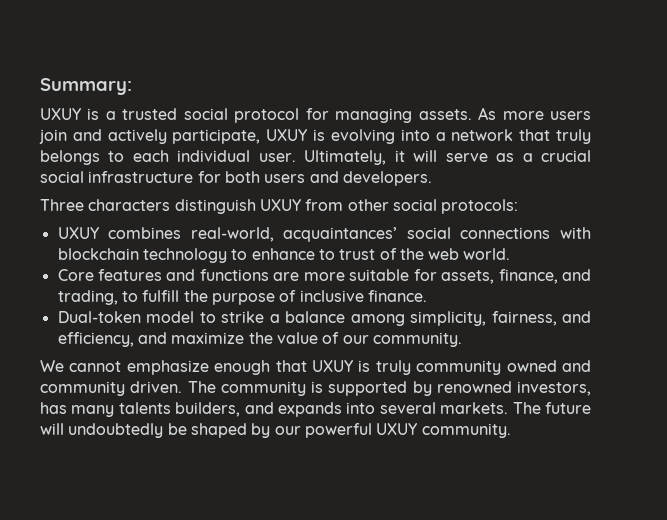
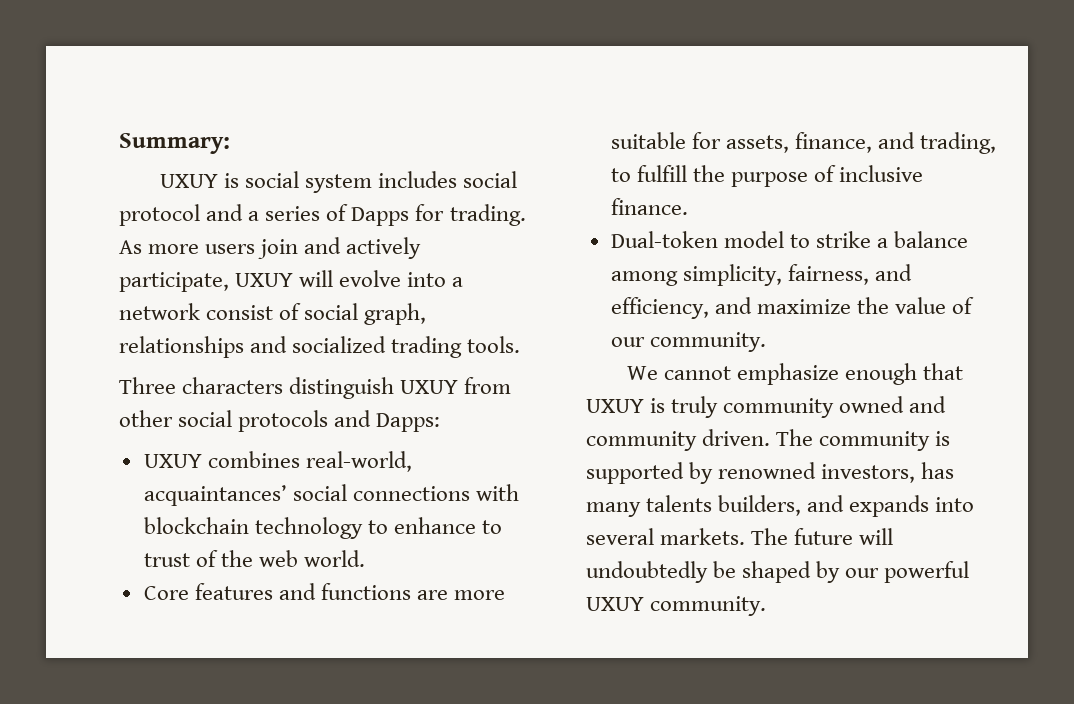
[105,108,472,123] a trusted social protocol for managing assets. -> [245,171,518,193] [119,204,526,226] social system includes social protocol and a series of Dapps for trading.
[313,129,395,144] is evolving -> [299,270,402,287] will evolve
[519,129,591,144] [40,150,591,165] [40,171,432,186] that truly belongs to each individual user. Ultimately, it will serve as a crucial social infrastructure for both users and developers. -> [206,303,427,325] [119,336,521,358] consist of social graph, relationships and socialized trading tools.
[441,199,519,214] protocols: -> [238,410,441,432] protocols and Dapps:

